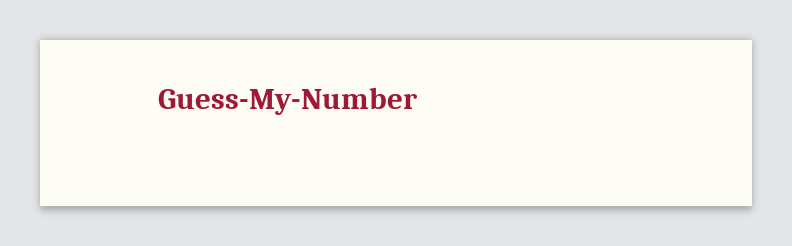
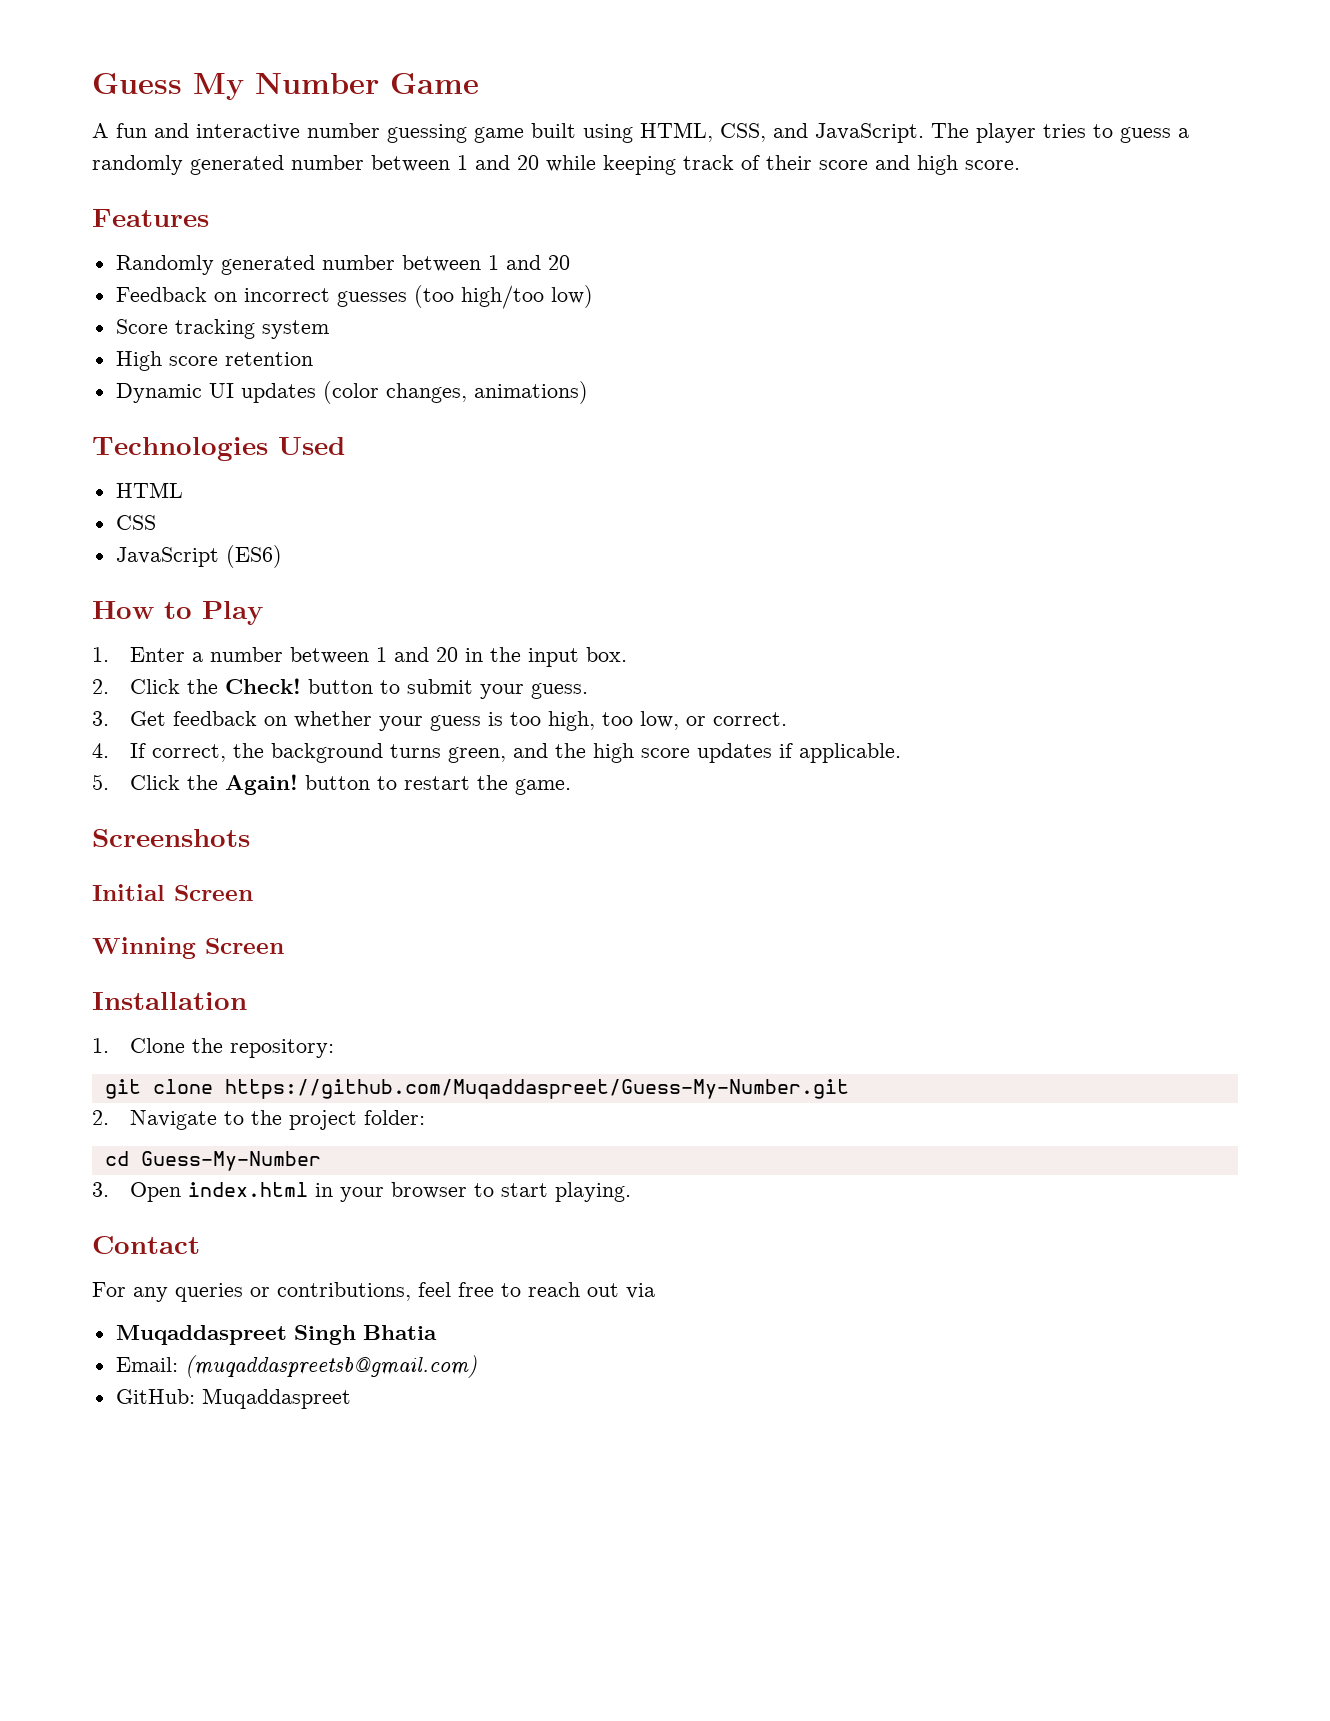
[158,87,418,115] Guess-My-Number -> [92,73,479,100] [92,122,1189,143] [92,155,1020,175] [92,209,209,227] [115,255,570,275] [115,285,593,309] [115,319,329,339] [115,351,313,371] [115,381,588,404] [92,437,345,461] [115,482,183,498] [115,515,156,530] [115,545,282,568] [92,601,263,625] [92,647,628,667] [92,678,589,699] [92,711,788,731] [92,743,902,763] [92,774,572,795] [92,829,250,847] [92,884,253,901] [92,937,284,959] [92,992,247,1010] [92,1038,335,1058] [104,1079,849,1099] [92,1110,426,1130] [104,1151,321,1171] [92,1182,632,1202] [92,1236,200,1254] [92,1282,655,1302] [115,1325,437,1345] [115,1355,477,1378] [115,1388,351,1409] Guess My Number Game // A fun and interactive number guessing game built using HTML, CSS, and JavaScript. The player tries to guess a randomly generated number between 1 and 20 while keeping track of their score and high score. // Features // Randomly generated number between 1 and 20 // Feedback on incorrect guesses (too high/too low) // Score tracking system // High score retention // Dynamic UI updates (color changes, animations) // Technologies Used // HTML // CSS // JavaScript (ES6) // How to Play // 1. Enter a number between 1 and 20 in the input box. // 2. Click the Check! button to submit your guess. // 3. Get feedback on whether your guess is too high, too low, or correct. // 4. If correct, the background turns green, and the high score updates if applicable. // 5. Click the Again! button to restart the game. // Screenshots // Initial Screen // Winning Screen // Installation // 1. Clone the repository: // git clone https://github.com/Muqaddaspreet/Guess-My-Number.git // 2. Navigate to the project folder: // cd Guess-My-Number // 3. Open index.html in your browser to start playing. // Contact // For any queries or contributions, feel free to reach out via // Muqaddaspreet Singh Bhatia // Email: (muqaddaspreetsb@gmail.com) // GitHub: Muqaddaspreet

